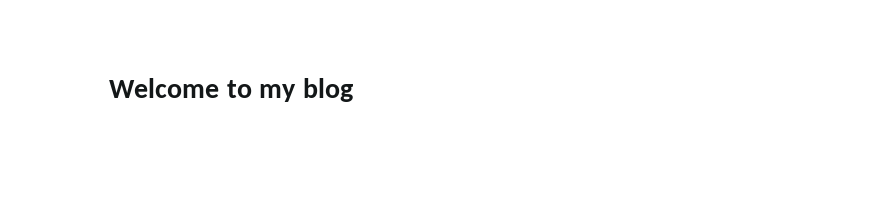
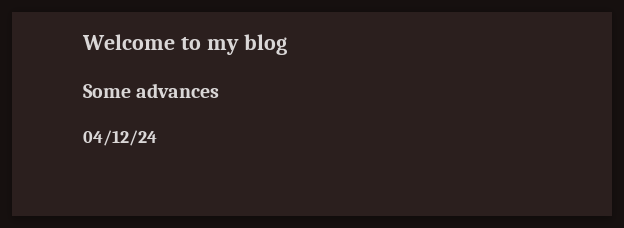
(353, 90) none -> [83,83,220,98] [83,130,157,146] // Some advances // 04/12/24

